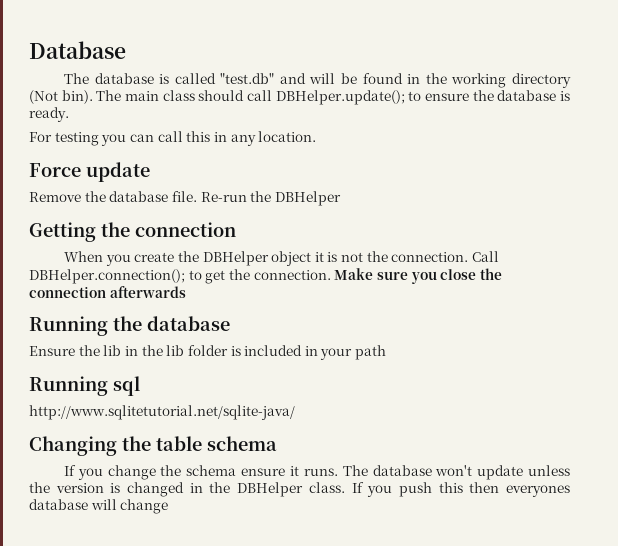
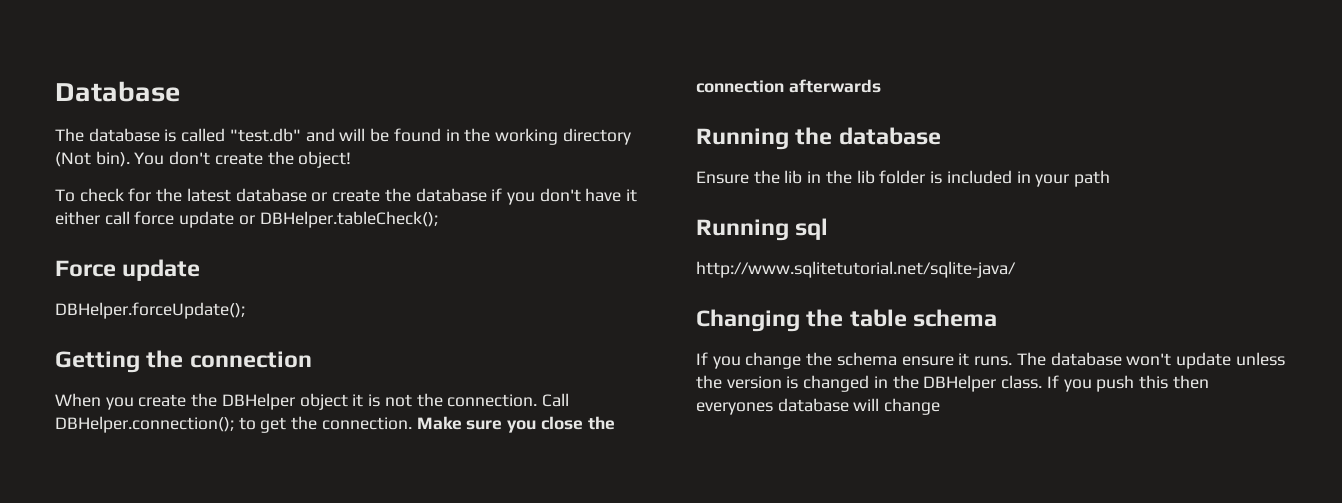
[96,90,570,105] [29,107,69,122] [29,131,317,146] [29,162,150,182] [29,191,341,206] The main class should call DBHelper.update(); to ensure the database is ready. // For testing you can call this in any location. // Force update // Remove the database file. Re-run the DBHelper -> [134,151,352,168] [55,188,638,205] [55,211,438,228] [55,259,201,281] [55,302,245,319] You don't create the object! // To check for the latest database or create the database if you don't have it either call force update or DBHelper.tableCheck(); // Force update // DBHelper.forceUpdate();

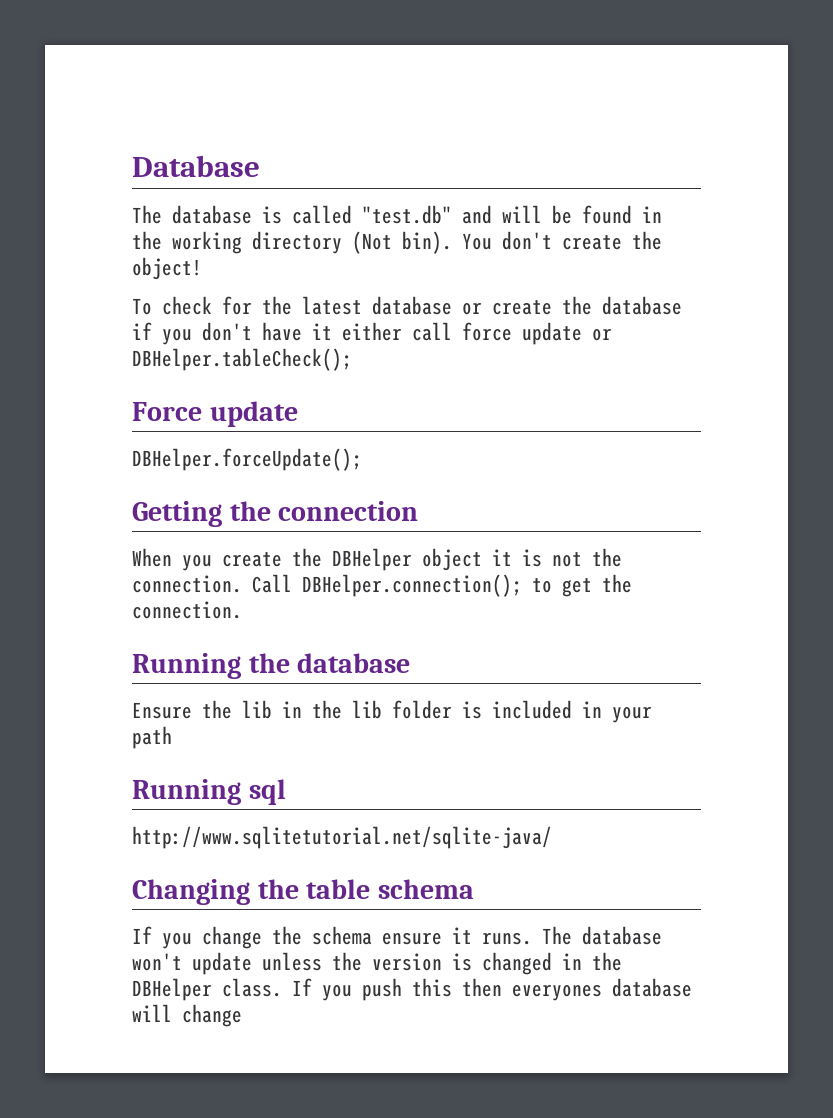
[416,416,615,433] [696,79,881,93] Make sure you close the connection afterwards -> (242, 610) none

